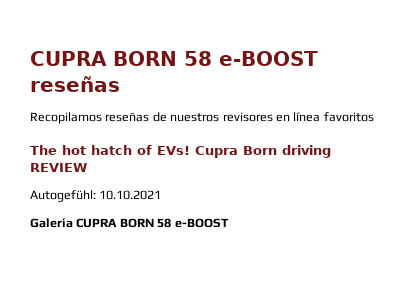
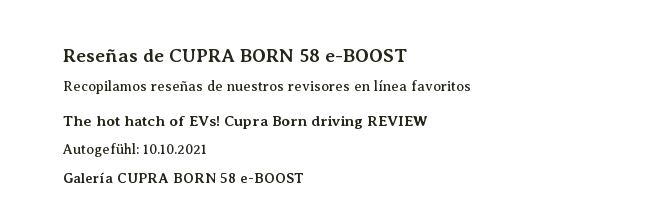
[30,51,318,66] [30,76,120,92] CUPRA BORN 58 e-BOOST reseñas -> [63,49,407,62] Reseñas de CUPRA BORN 58 e-BOOST

